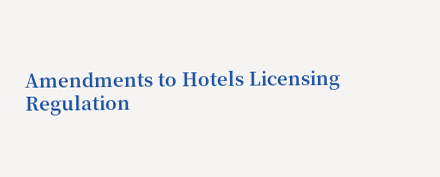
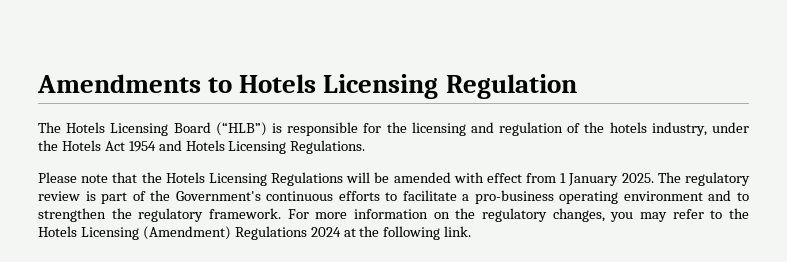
(131, 104) none -> [38,122,749,136] [38,140,366,154] [38,172,750,186] [38,190,749,204] [38,208,749,222] [38,226,472,240] // The Hotels Licensing Board (“HLB”) is responsible for the licensing and regulation of the hotels industry, under the Hotels Act 1954 and Hotels Licensing Regulations. // Please note that the Hotels Licensing Regulations will be amended with effect from 1 January 2025. The regulatory review is part of the Government's continuous efforts to facilitate a pro-business operating environment and to strengthen the regulatory framework. For more information on the regulatory changes, you may refer to the Hotels Licensing (Amendment) Regulations 2024 at the following link.

